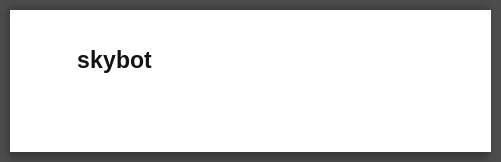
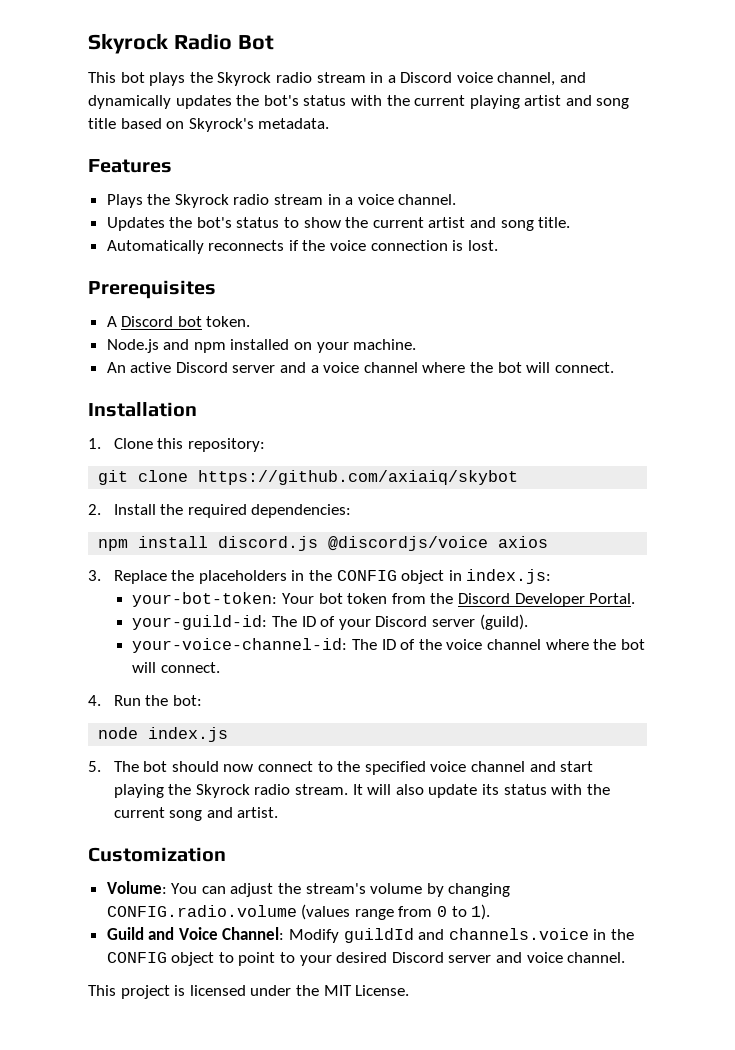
[77,50,152,73] skybot -> [88,33,274,54] [88,72,587,86] [88,95,630,109] [88,118,330,132] [88,159,172,173] [106,194,457,208] [106,217,571,231] [106,240,498,254] [88,280,216,299] [106,316,251,327] [106,339,417,353] [106,362,614,373] [88,402,197,417] [88,438,265,452] [98,470,519,485] [88,504,352,518] [98,536,549,551] [88,569,552,584] [132,592,636,607] [132,614,528,630] [132,638,645,653] [132,662,220,673] [88,695,202,706] [98,727,229,742] [88,761,594,775] [113,784,610,798] [113,807,279,821] [88,847,226,862] [106,881,511,897] [106,904,491,920] [106,927,635,943] [106,952,626,966] [88,985,410,999] Skyrock Radio Bot // This bot plays the Skyrock radio stream in a Discord voice channel, and dynamically updates the bot's status with the current playing artist and song title based on Skyrock's metadata. // Features // Plays the Skyrock radio stream in a voice channel. // Updates the bot's status to show the current artist and song title. // Automatically reconnects if the voice connection is lost. // Prerequisites // A Discord bot token. // Node.js and npm installed on your machine. // An active Discord server and a voice channel where the bot will connect. // Installation // 1. Clone this repository: // git clone https://github.com/axiaiq/skybot // 2. Install the required dependencies: // npm install discord.js @discordjs/voice axios // 3. Replace the placeholders in the CONFIG object in index.js: // your-bot-token: Your bot token from the Discord Developer Portal. // your-guild-id: The ID of your Discord server (guild). // your-voice-channel-id: The ID of the voice channel where the bot will connect. // 4. Run the bot: // node index.js // 5. The bot should now connect to the specified voice channel and start playing the Skyrock radio stream. It will also update its status with the current song and artist. // Customization // Volume: You can adjust the stream's volume by changing CONFIG.radio.volume (values range from 0 to 1). // Guild and Voice Channel: Modify guildId and channels.voice in the CONFIG object to point to your desired Discord server and voice channel. // This project is licensed under the MIT License.

